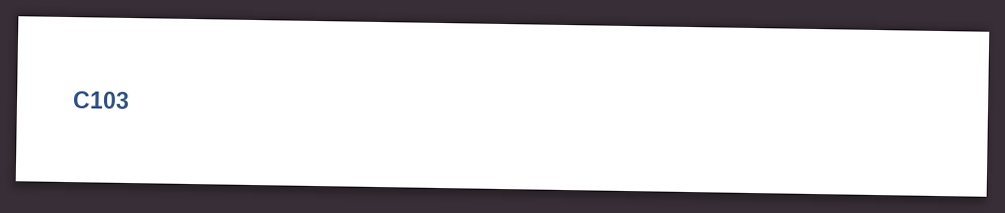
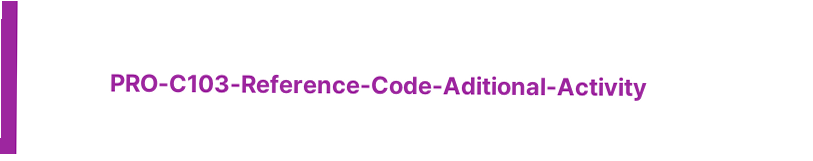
[72,91,130,110] C103 -> [109,72,648,102] PRO-C103-Reference-Code-Aditional-Activity

